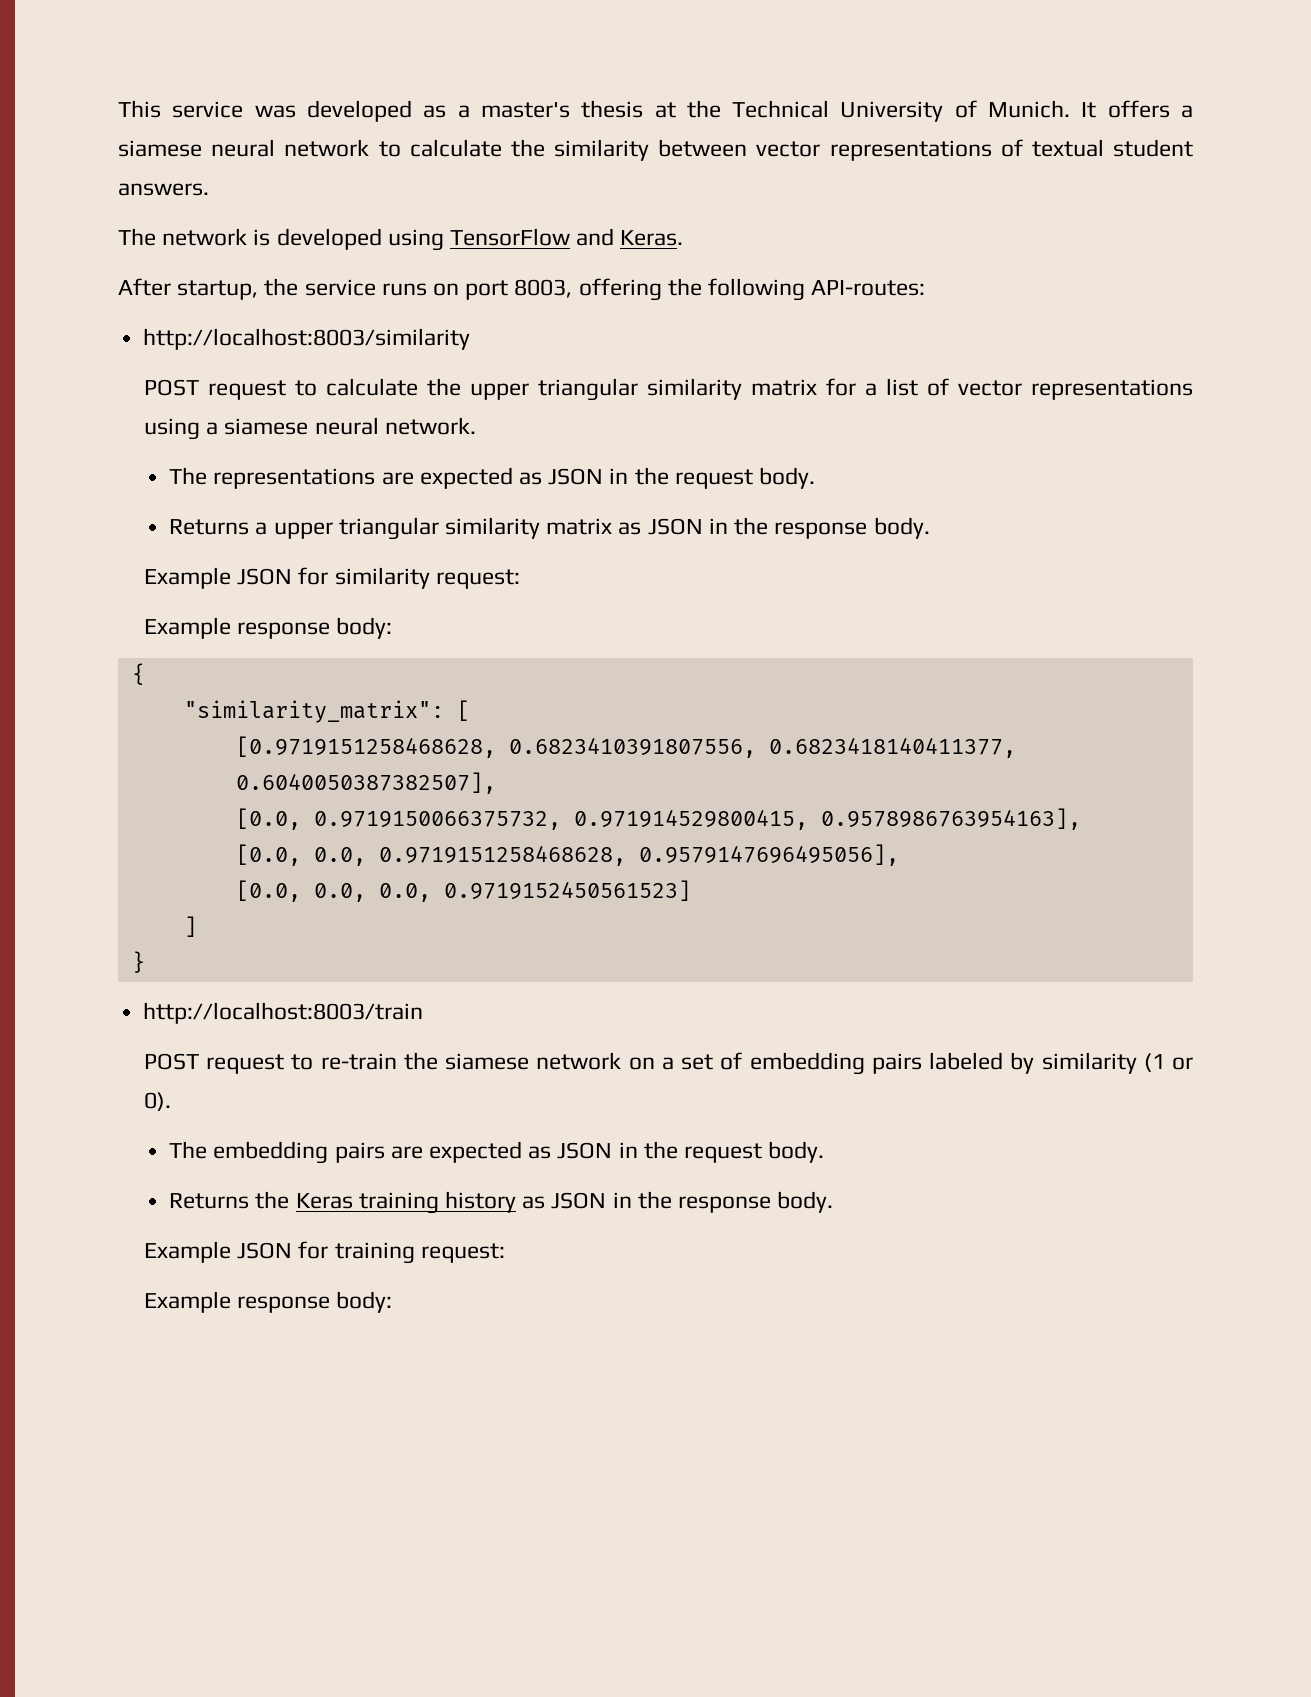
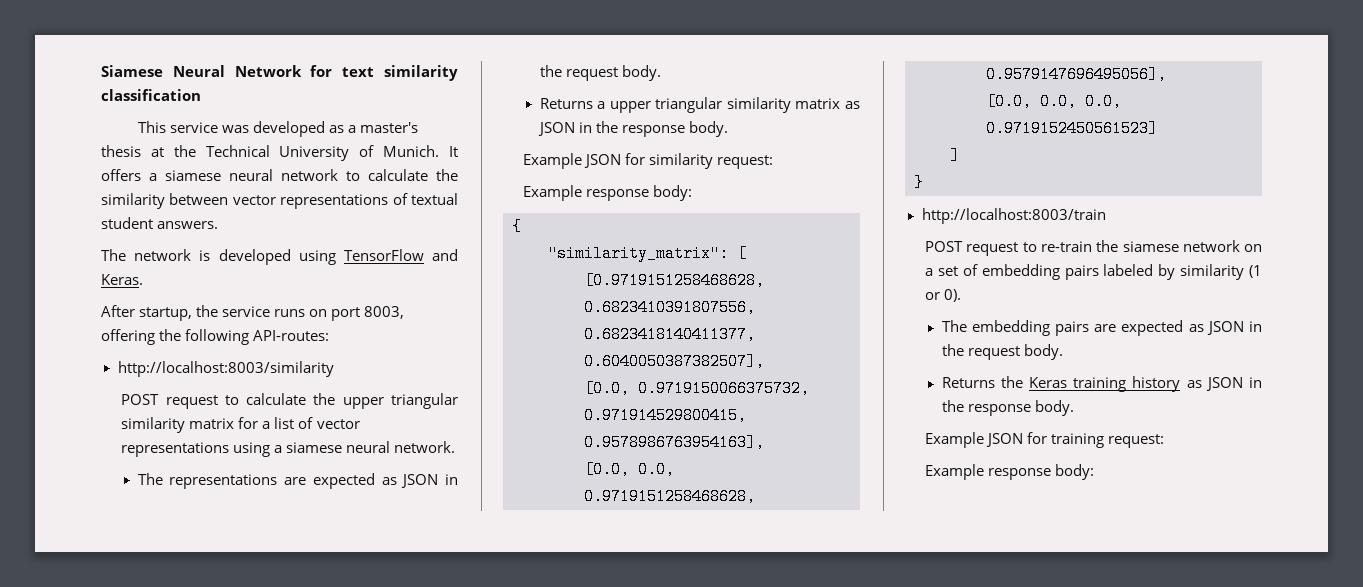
(118, 109) none -> [101,65,459,81] [101,89,201,101] Siamese Neural Network for text similarity classification //

